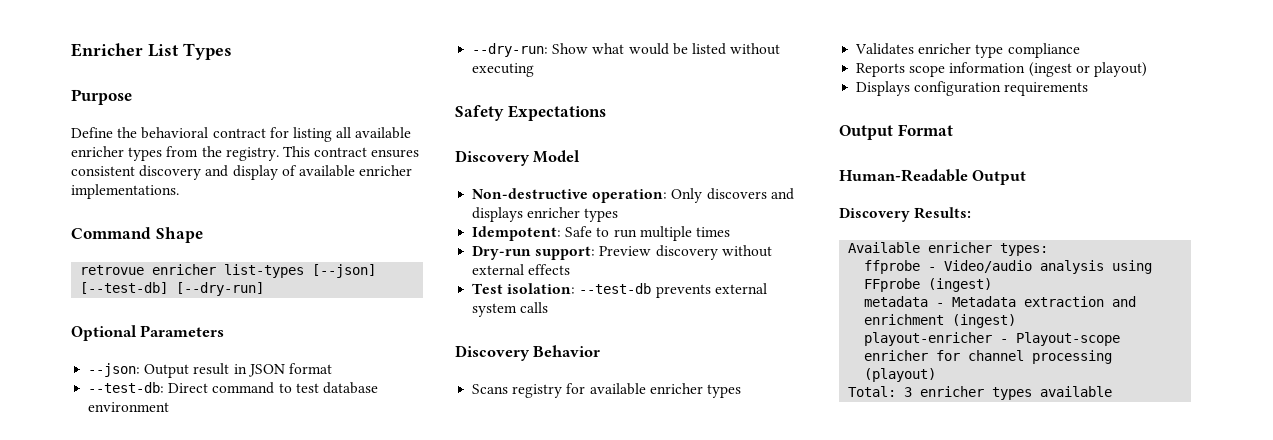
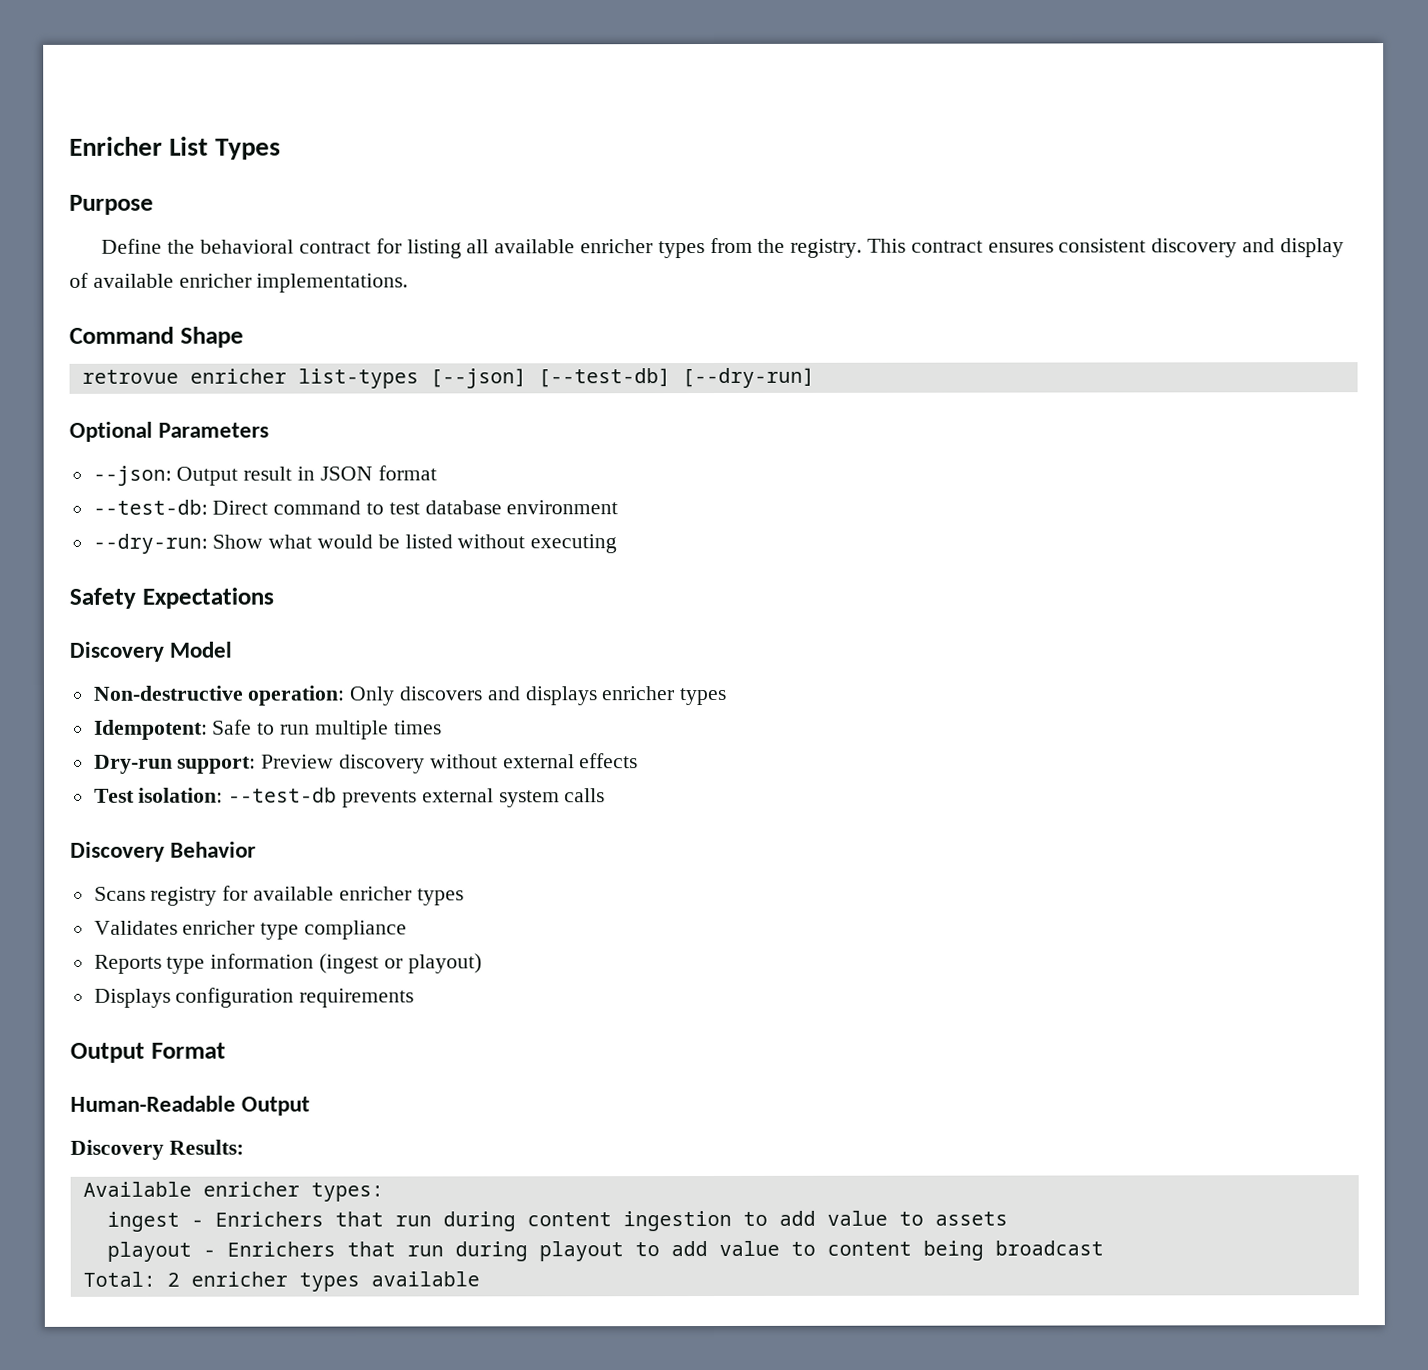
[909,65,946,77] scope -> [166,956,206,974] type
[864,260,1153,274] [864,278,993,292] [864,296,1137,307] [864,314,1017,328] [864,332,1121,346] [864,350,1113,364] [864,368,937,382] ffprobe - Video/audio analysis using FFprobe (ingest) // metadata - Metadata extraction and enrichment (ingest) // playout-enricher - Playout-scope enricher for channel processing (playout) -> [106,1210,1008,1232] [106,1240,1104,1262] ingest - Enrichers that run during content ingestion to add value to assets // playout - Enrichers that run during playout to add value to content being broadcast
[904,387,913,397] 3 -> [166,1272,180,1287] 2

